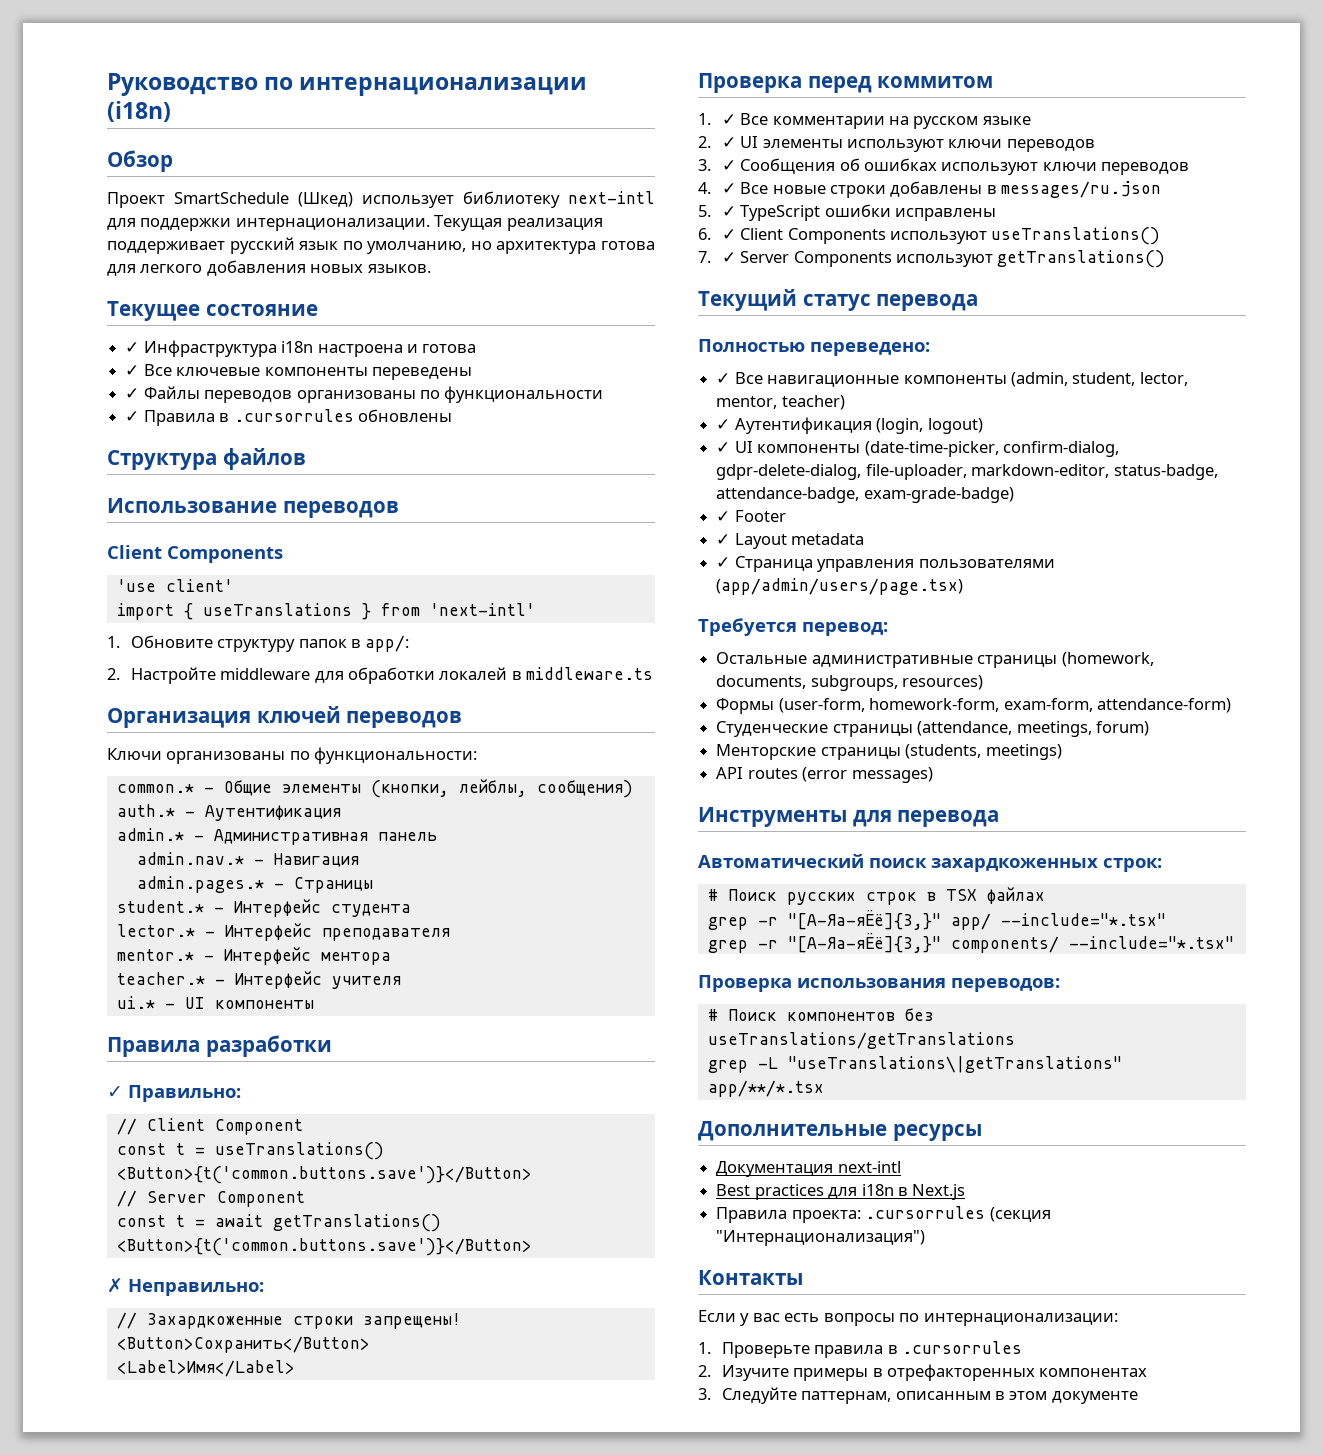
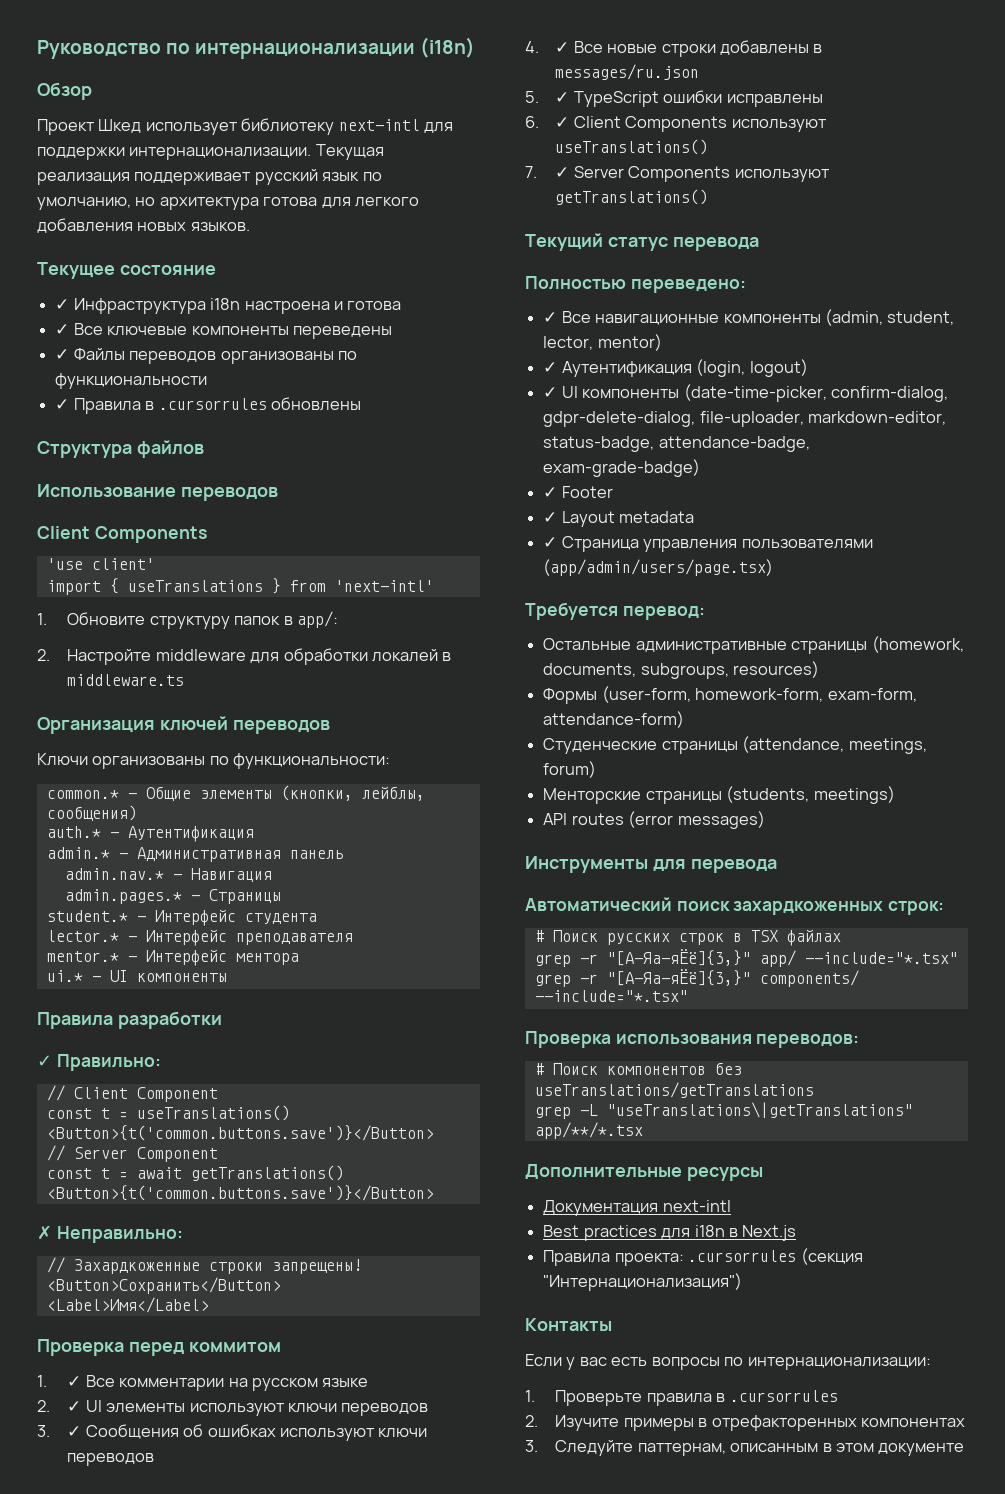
[174,192,353,207] SmartSchedule (Шкед) -> [98,119,142,133] Шкед
[116,971,401,989] // teacher.* - Интерфейс учителя -> (299, 959) none
[716,395,845,410] mentor, teacher) -> [597,334,662,351] mentor)

